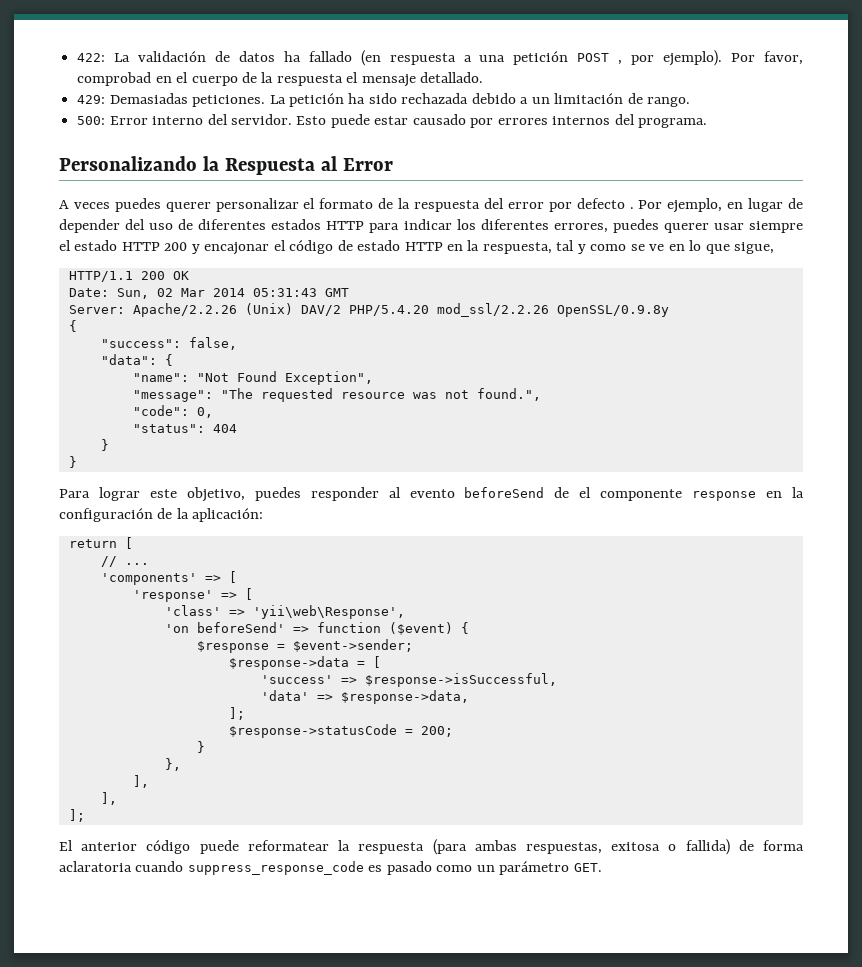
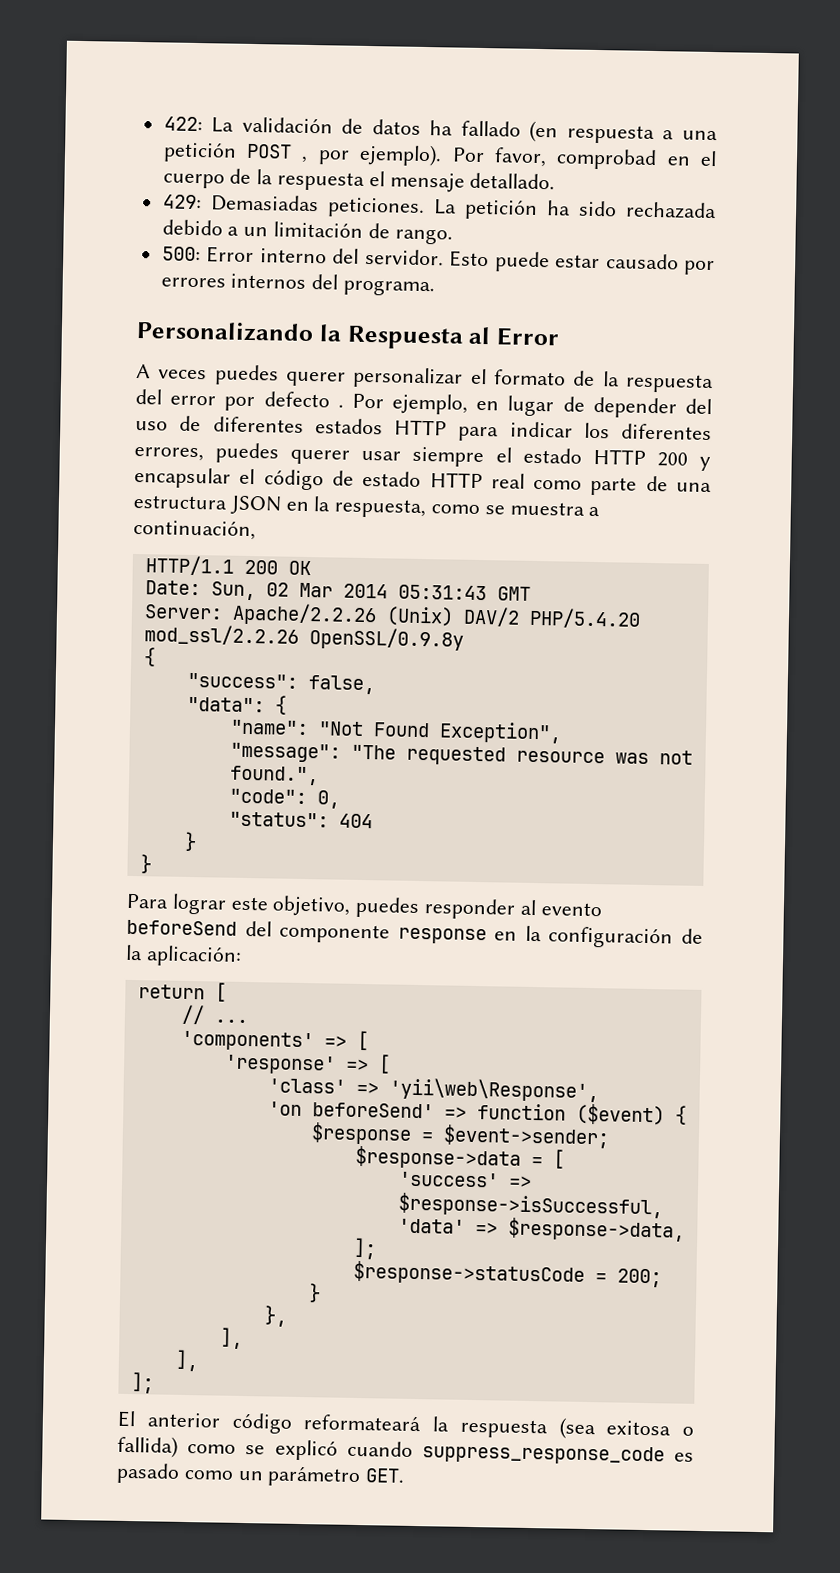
[204,242,270,255] encajonar -> [134,466,231,489] encapsular
[447,240,775,254] en la respuesta, tal y como se ve en lo que sigue, -> [490,473,712,496] [133,494,601,519] [133,518,256,541] real como parte de una estructura JSON en la respuesta, como se muestra a continuación,
[554,487,592,498] de el -> [244,920,272,937] del
[199,839,804,855] [59,861,132,872] puede reformatear la respuesta (para ambas respuestas, exitosa o fallida) de forma aclaratoria -> [303,1414,694,1440] [117,1435,338,1461] reformateará la respuesta (sea exitosa o fallida) como se explicó

